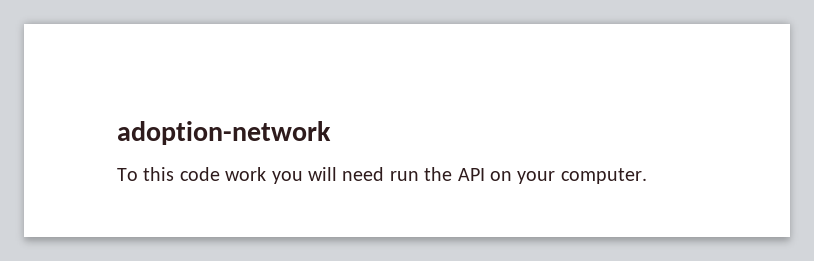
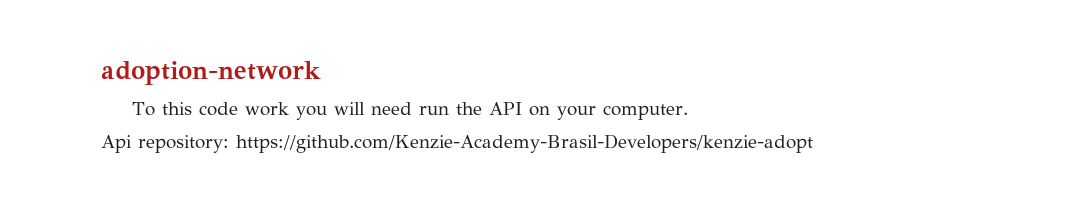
(647, 176) none -> [101,134,813,153] // Api repository: https://github.com/Kenzie-Academy-Brasil-Developers/kenzie-adopt

